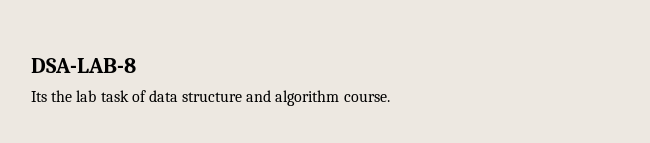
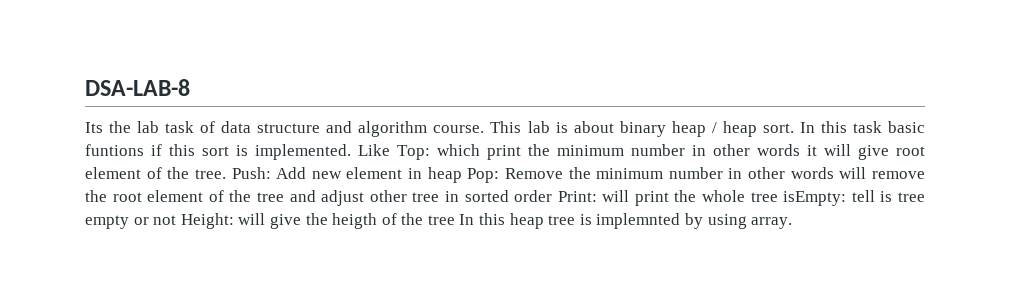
(390, 97) none -> [490,121,925,137] [85,144,925,160] [85,167,926,183] [85,190,926,206] [85,213,793,229] This lab is about binary heap / heap sort. In this task basic funtions if this sort is implemented. Like Top: which print the minimum number in other words it will give root element of the tree. Push: Add new element in heap Pop: Remove the minimum number in other words will remove the root element of the tree and adjust other tree in sorted order Print: will print the whole tree isEmpty: tell is tree empty or not Height: will give the heigth of the tree In this heap tree is implemnted by using array.

